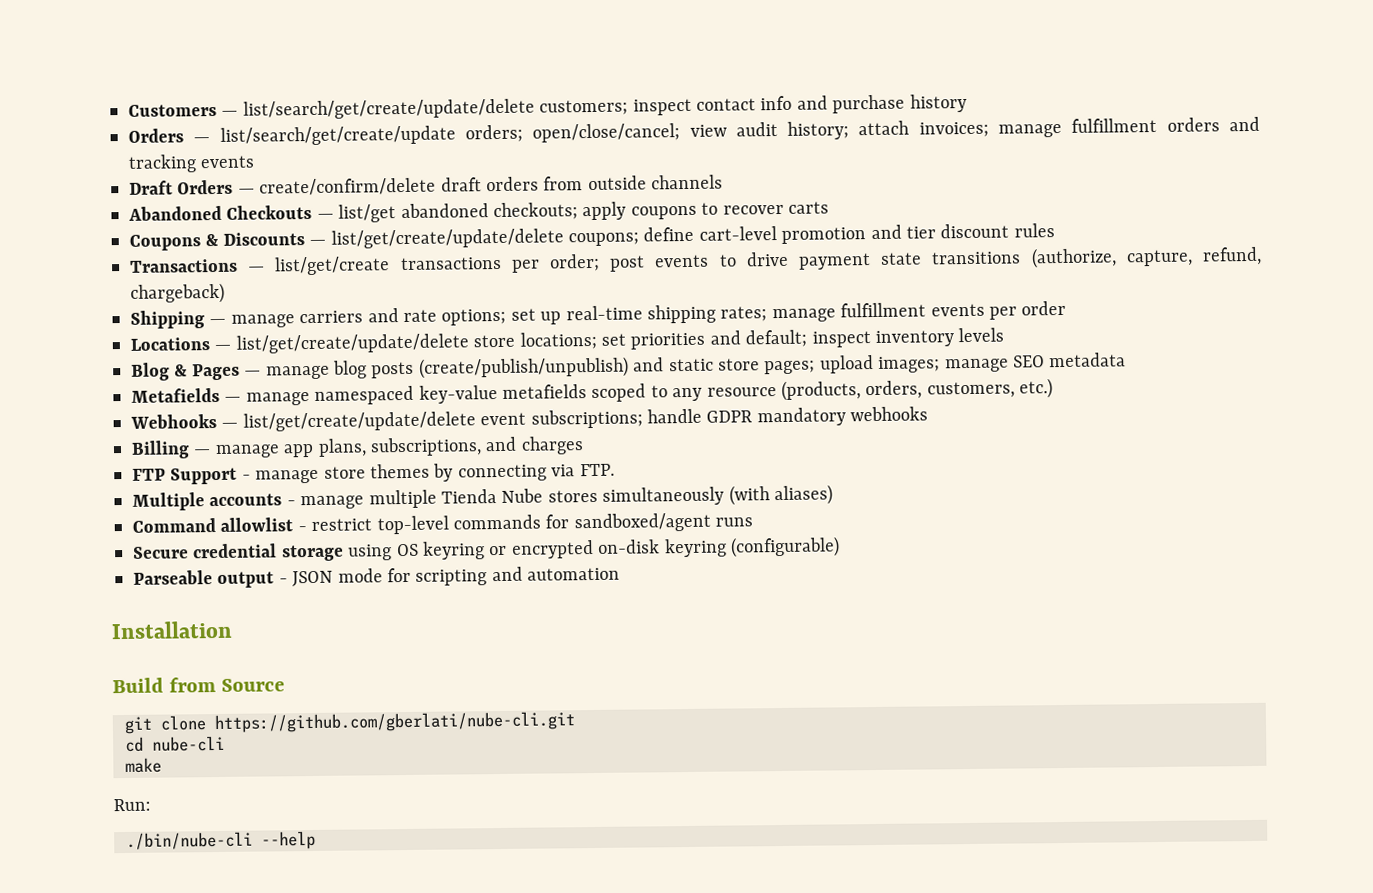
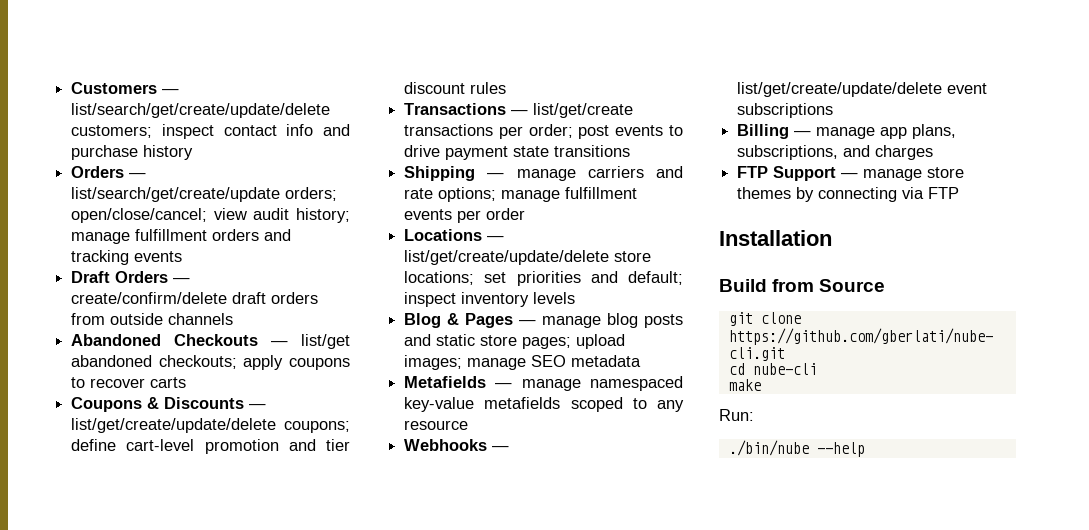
[858,120,989,138] attach invoices; -> (350, 215) none
[1030,246,1263,269] [130,282,225,304] (authorize, capture, refund, chargeback) -> (631, 151) none
[510,304,768,325] set up real-time shipping rates; -> (497, 194) none
[418,356,629,379] (create/publish/unpublish) -> (683, 321) none
[780,378,1054,401] (products, orders, customers, etc.) -> (469, 425) none
[530,406,929,429] subscriptions; handle GDPR mandatory webhooks -> [737,103,834,118] subscriptions
[241,474,251,480] - -> [841,173,859,178] —
[579,463,615,477] [132,484,833,511] [132,512,754,535] [133,536,840,562] [133,566,621,589] FTP. // Multiple accounts - manage multiple Tienda Nube stores simultaneously (with aliases) // Command allowlist - restrict top-level commands for sandboxed/agent runs // Secure credential storage using OS keyring or encrypted on-disk keyring (configurable) // Parseable output - JSON mode for scripting and automation -> [928,187,960,199] FTP
[126,831,253,850] ./bin/nube-cli -> [728,440,809,456] ./bin/nube

